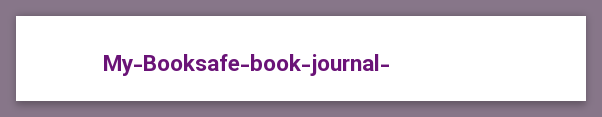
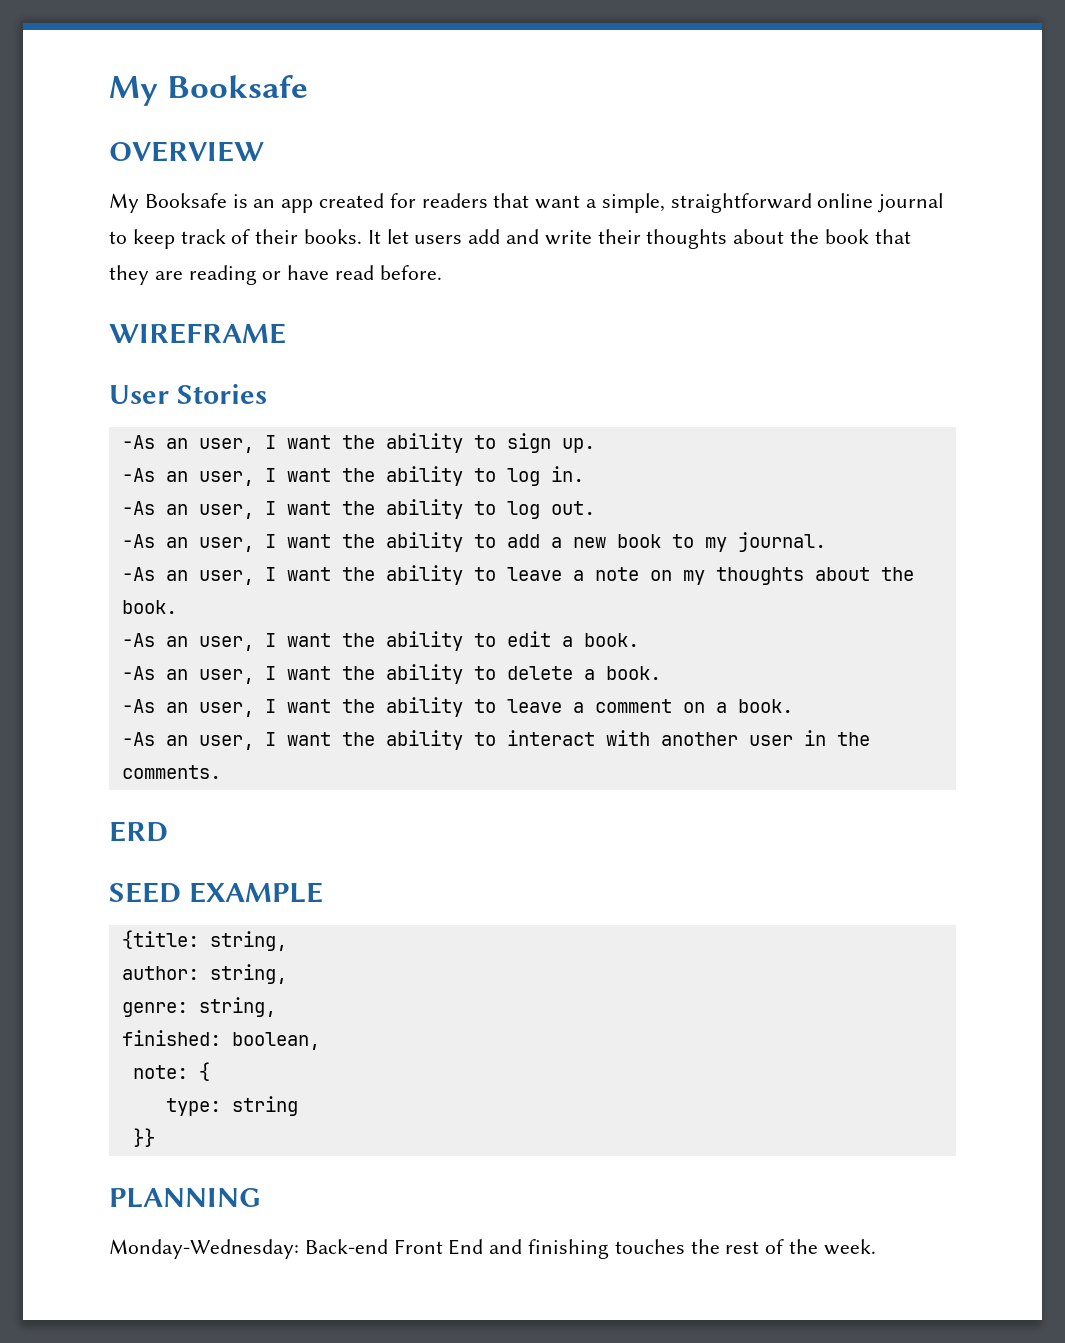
[103,54,390,76] My-Booksafe-book-journal- -> [109,75,309,106] [109,141,264,162] [109,193,944,213] [109,229,911,249] [109,265,442,285] [109,323,286,344] [109,384,267,404] [121,433,595,453] [121,466,584,486] [121,499,595,519] [121,532,826,552] [121,565,914,585] [121,600,177,614] [121,631,639,651] [121,664,661,684] [121,697,793,717] [121,730,870,750] [121,765,221,779] [109,821,168,842] [109,882,323,903] [121,930,287,951] [121,964,287,984] [121,997,276,1017] [121,1030,320,1050] [132,1062,210,1081] [165,1096,298,1116] [132,1128,155,1147] [109,1188,261,1208] [109,1239,876,1259] My Booksafe // OVERVIEW // My Booksafe is an app created for readers that want a simple, straightforward online journal to keep track of their books. It let users add and write their thoughts about the book that they are reading or have read before. // WIREFRAME // User Stories // -As an user, I want the ability to sign up. // -As an user, I want the ability to log in. // -As an user, I want the ability to log out. // -As an user, I want the ability to add a new book to my journal. // -As an user, I want the ability to leave a note on my thoughts about the book. // -As an user, I want the ability to edit a book. // -As an user, I want the ability to delete a book. // -As an user, I want the ability to leave a comment on a book. // -As an user, I want the ability to interact with another user in the comments. // ERD // SEED EXAMPLE // {title: string, // author: string, // genre: string, // finished: boolean, // note: { // type: string // }} // PLANNING // Monday-Wednesday: Back-end Front End and finishing touches the rest of the week.

